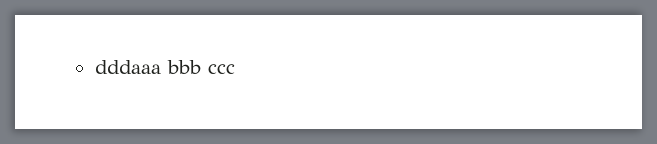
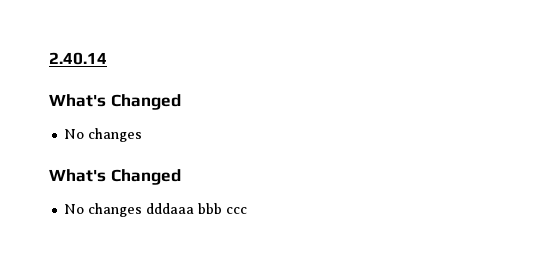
(94, 67) none -> [49,52,107,65] [49,94,181,110] [64,128,143,142] [49,169,181,185] [64,203,143,217] 2.40.14 // What's Changed // No changes // What's Changed // No changes

